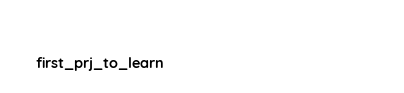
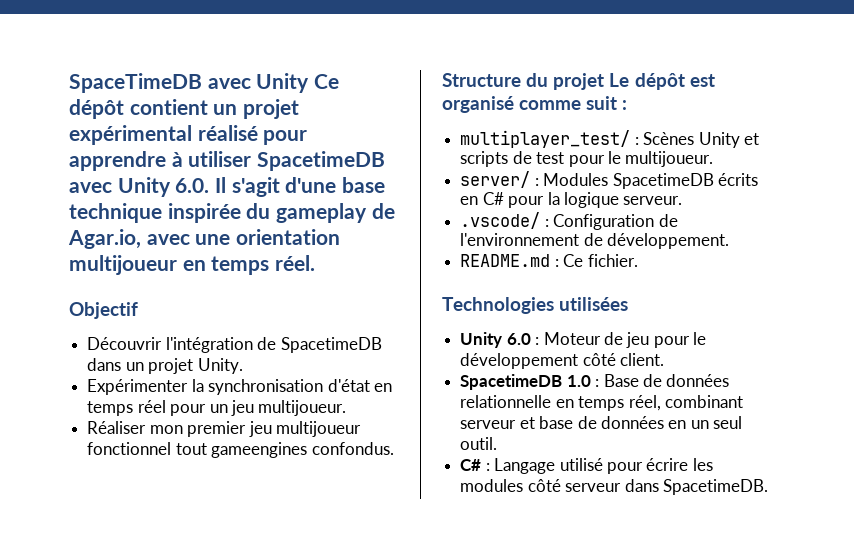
[36,57,164,71] first_prj_to_learn -> [69,73,340,93] [69,99,300,119] [69,125,308,145] [69,151,386,171] [69,177,386,197] [69,203,395,223] [68,229,341,249] [69,255,316,275] [69,302,138,319] [87,337,382,353] [87,358,243,374] [87,379,392,395] [87,400,347,416] [87,421,361,437] [87,442,394,458] [442,73,715,90] [442,96,628,113] [460,130,759,148] [460,151,714,167] [460,171,758,189] [460,192,683,208] [460,212,678,230] [460,233,730,249] [460,254,638,267] [442,297,629,314] [460,332,707,348] [460,353,665,369] [460,374,730,390] [460,395,743,411] [460,416,743,429] [460,437,498,450] [460,458,713,474] [460,479,768,495] SpaceTimeDB avec Unity Ce dépôt contient un projet expérimental réalisé pour apprendre à utiliser SpacetimeDB avec Unity 6.0. Il s'agit d'une base technique inspirée du gameplay de Agar.io, avec une orientation multijoueur en temps réel. // Objectif // Découvrir l'intégration de SpacetimeDB dans un projet Unity. // Expérimenter la synchronisation d'état en temps réel pour un jeu multijoueur. // Réaliser mon premier jeu multijoueur fonctionnel tout gameengines confondus. // Structure du projet Le dépôt est organisé comme suit : // multiplayer_test/ : Scènes Unity et scripts de test pour le multijoueur. // server/ : Modules SpacetimeDB écrits en C# pour la logique serveur. // .vscode/ : Configuration de l'environnement de développement. // README.md : Ce fichier. // Technologies utilisées // Unity 6.0 : Moteur de jeu pour le développement côté client. // SpacetimeDB 1.0 : Base de données relationnelle en temps réel, combinant serveur et base de données en un seul outil. // C# : Langage utilisé pour écrire les modules côté serveur dans SpacetimeDB.

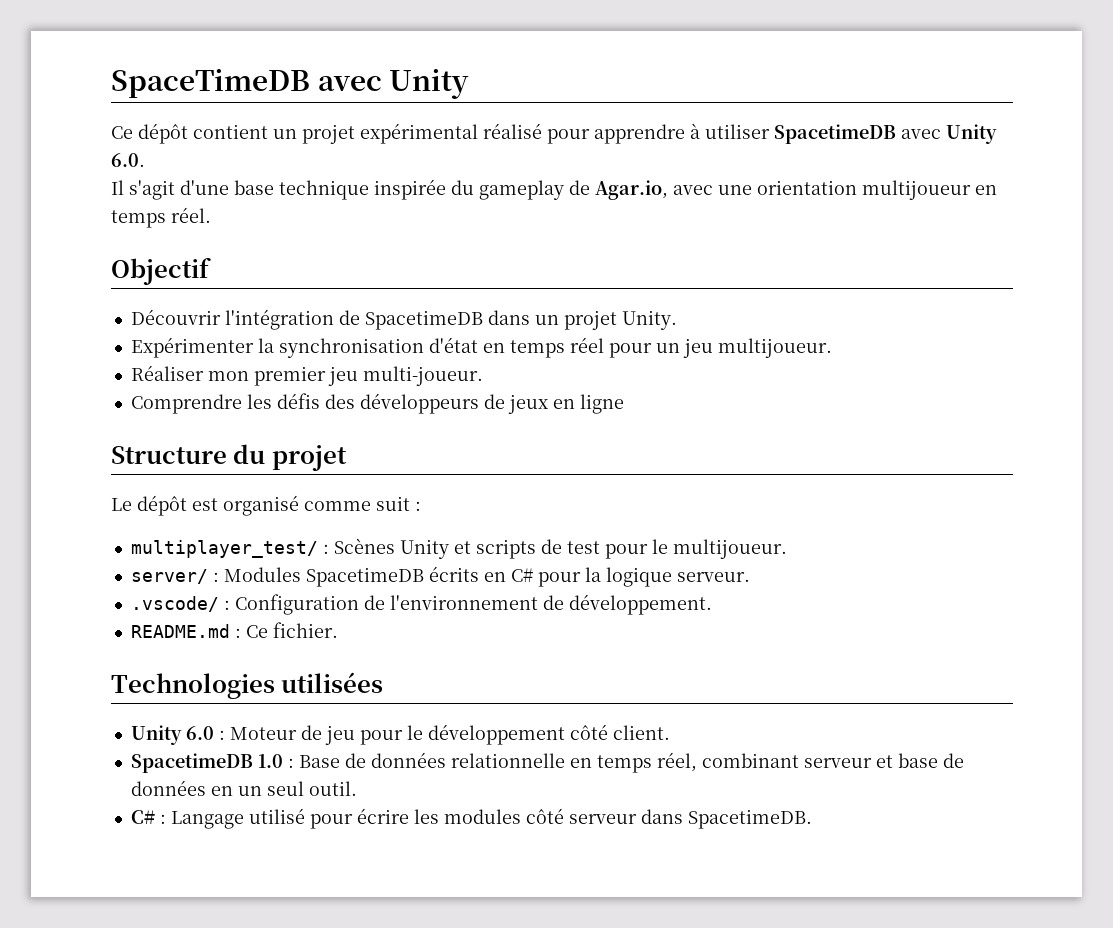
(310, 83) none -> (470, 84) //
(210, 185) none -> (145, 160) //
[275,421,361,437] [87,442,394,458] multijoueur fonctionnel tout gameengines confondus. -> [362,366,483,386] [130,393,624,414] multi-joueur. // Comprendre les défis des développeurs de jeux en ligne
(605, 81) none -> (347, 458) //

